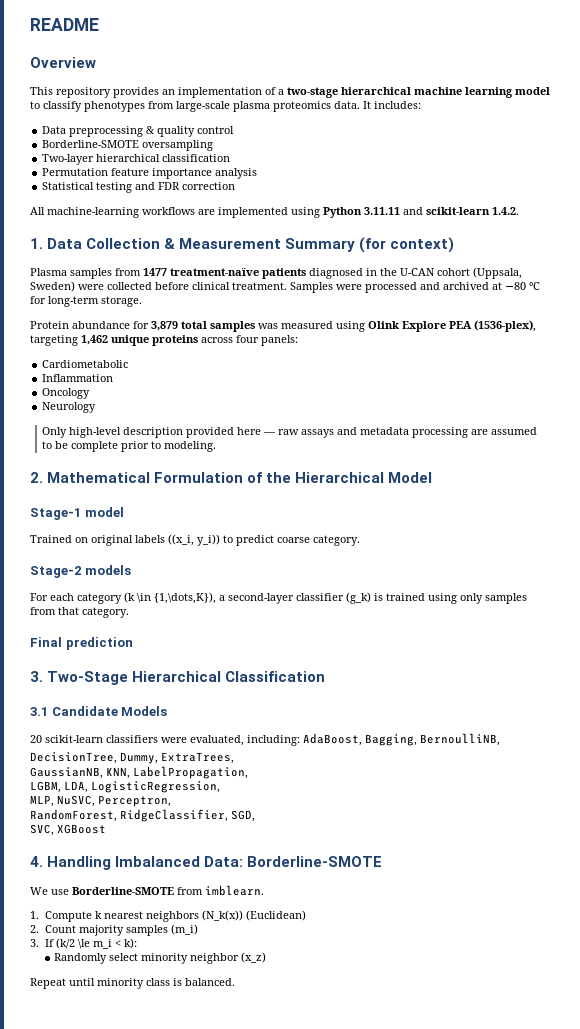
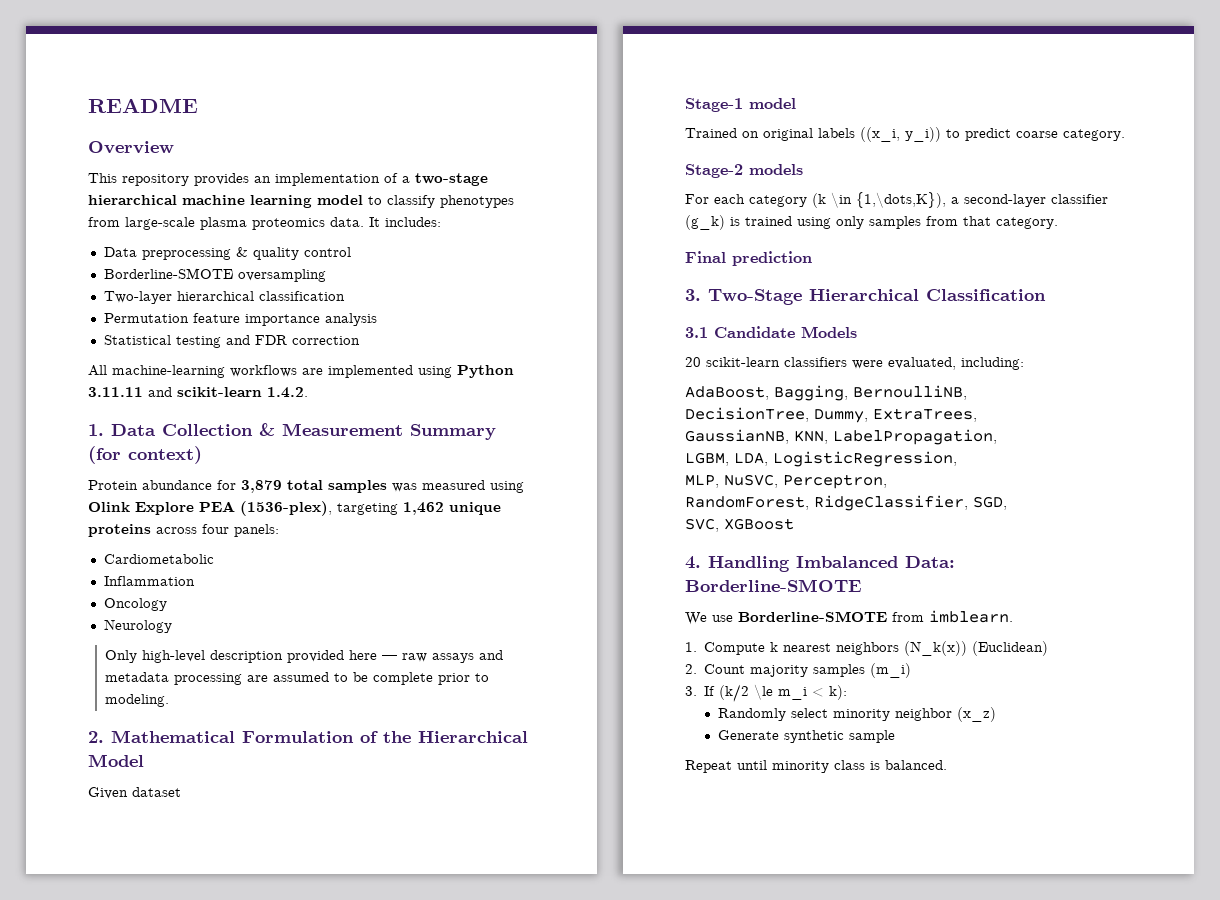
[30,267,522,279] [30,281,540,293] [30,296,142,307] // Plasma samples from 1477 treatment-naïve patients diagnosed in the U-CAN cohort (Uppsala, Sweden) were collected before clinical treatment. Samples were processed and archived at −80 °C for long-term storage. -> (202, 455) none
(433, 477) none -> [88,787,181,799] // Given dataset
(300, 740) none -> (1024, 363) //
(267, 957) none -> [718,730,896,743] // Generate synthetic sample

